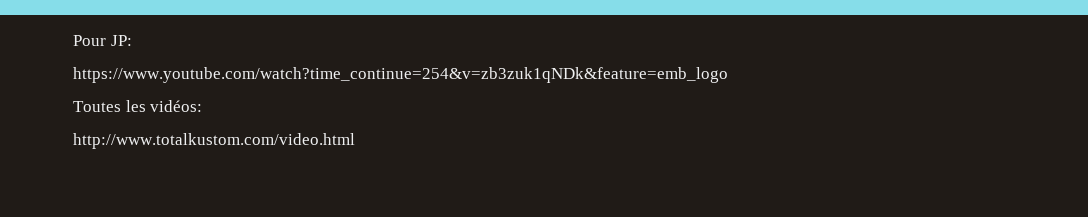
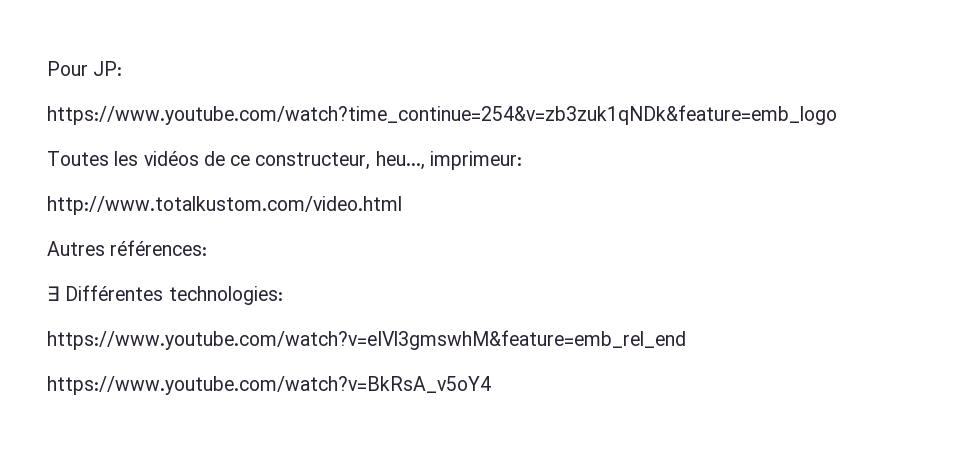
[150,100,203,112] [73,133,355,149] vidéos: // http://www.totalkustom.com/video.html -> [143,151,522,170] [47,196,402,215] [47,240,208,256] [47,285,283,305] [47,330,686,350] [47,376,491,395] vidéos de ce constructeur, heu..., imprimeur: // http://www.totalkustom.com/video.html // Autres références: // ∃ Différentes technologies: // https://www.youtube.com/watch?v=eIVl3gmswhM&feature=emb_rel_end // https://www.youtube.com/watch?v=BkRsA_v5oY4

